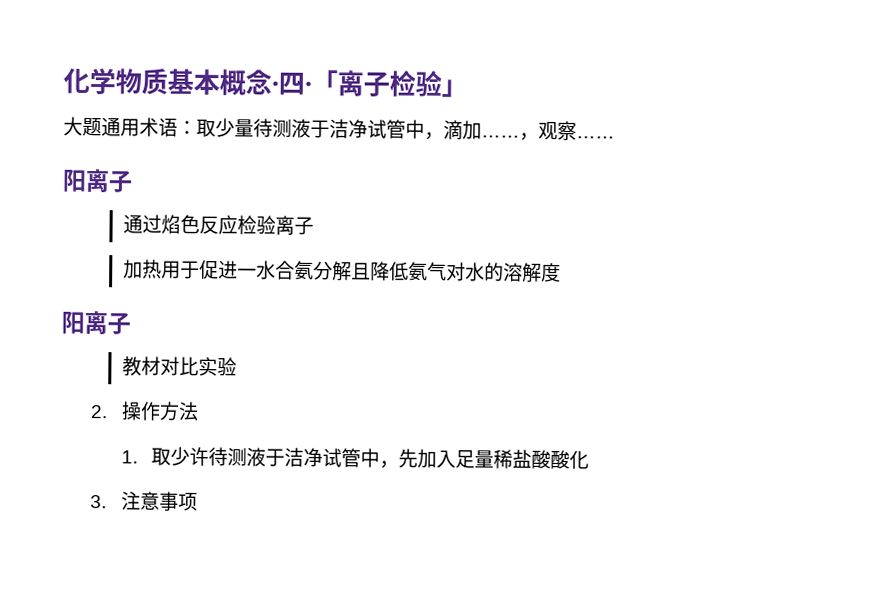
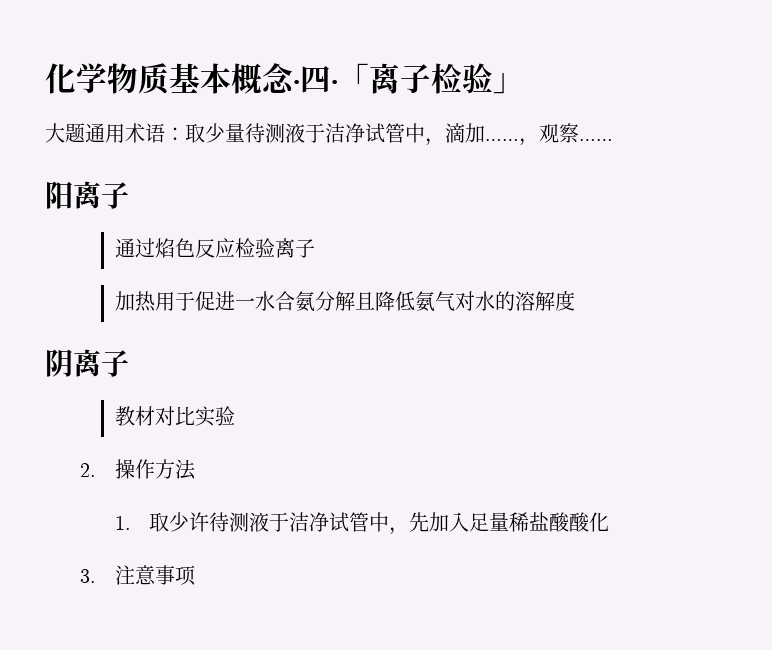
[61,310,85,334] 阳 -> [45,349,73,377] 阴

